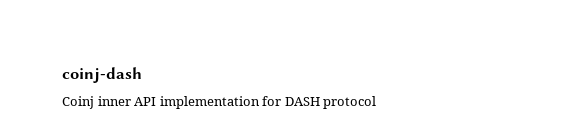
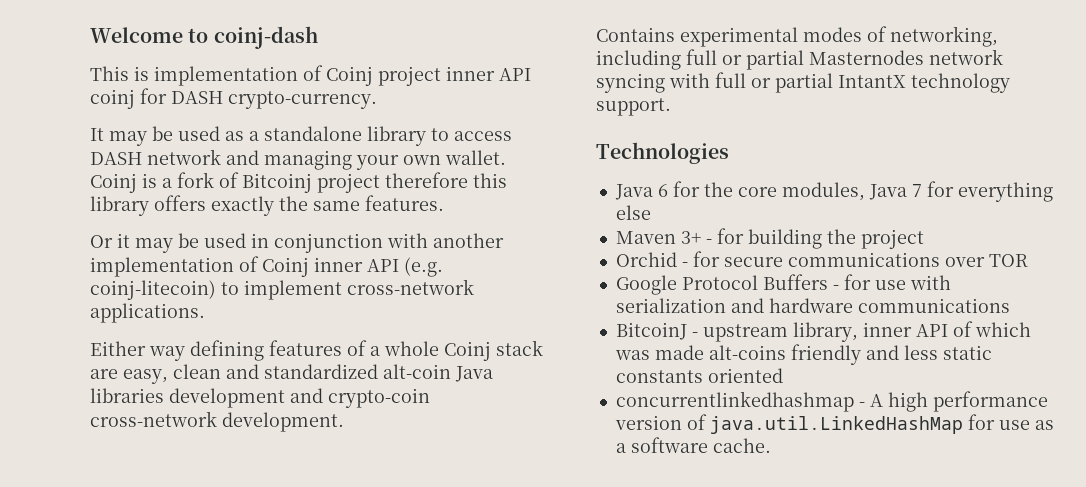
(62, 75) none -> [90,27,209,43] Welcome to
[62,96,377,109] Coinj inner API implementation for DASH protocol -> [90,65,531,86] [90,88,377,109] [90,126,512,146] [90,149,506,170] [90,172,507,193] [90,195,444,216] [90,233,504,253] [90,256,443,277] [90,279,474,300] [90,303,205,323] [90,340,543,361] [90,364,493,384] [90,388,430,408] [90,411,344,432] [596,26,998,47] [596,49,1003,70] [596,72,1010,93] [596,98,671,116] [596,142,729,164] [614,181,1053,202] [615,205,651,220] [615,228,924,249] [615,251,1028,267] [615,274,951,295] [615,298,1010,313] [615,321,1031,342] [614,344,992,365] [615,368,783,383] [615,391,1048,412] [614,414,1054,434] [615,437,771,453] This is implementation of Coinj project inner API coinj for DASH crypto-currency. // It may be used as a standalone library to access DASH network and managing your own wallet. Coinj is a fork of Bitcoinj project therefore this library offers exactly the same features. // Or it may be used in conjunction with another implementation of Coinj inner API (e.g. coinj-litecoin) to implement cross-network applications. // Either way defining features of a whole Coinj stack are easy, clean and standardized alt-coin Java libraries development and crypto-coin cross-network development. // Contains experimental modes of networking, including full or partial Masternodes network syncing with full or partial IntantX technology support. // Technologies // Java 6 for the core modules, Java 7 for everything else // Maven 3+ - for building the project // Orchid - for secure communications over TOR // Google Protocol Buffers - for use with serialization and hardware communications // BitcoinJ - upstream library, inner API of which was made alt-coins friendly and less static constants oriented // concurrentlinkedhashmap - A high performance version of java.util.LinkedHashMap for use as a software cache.

